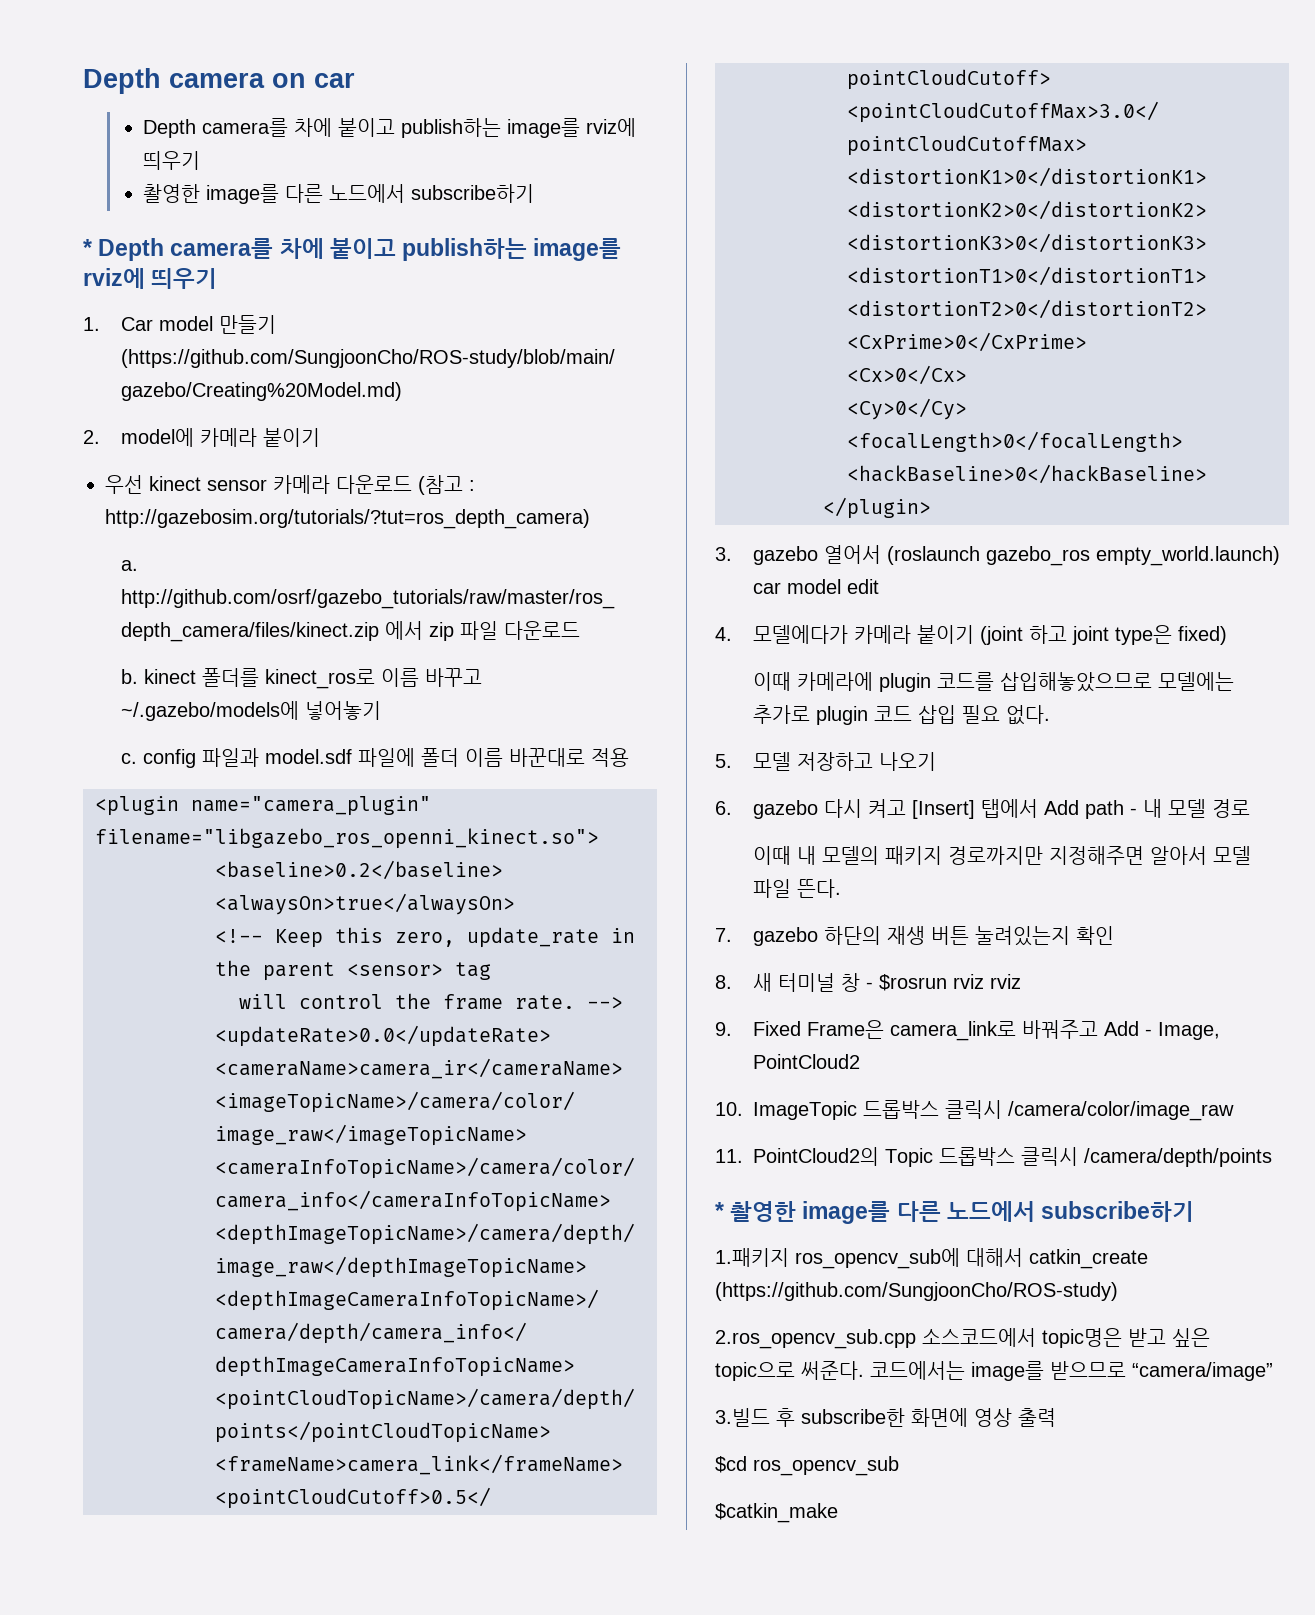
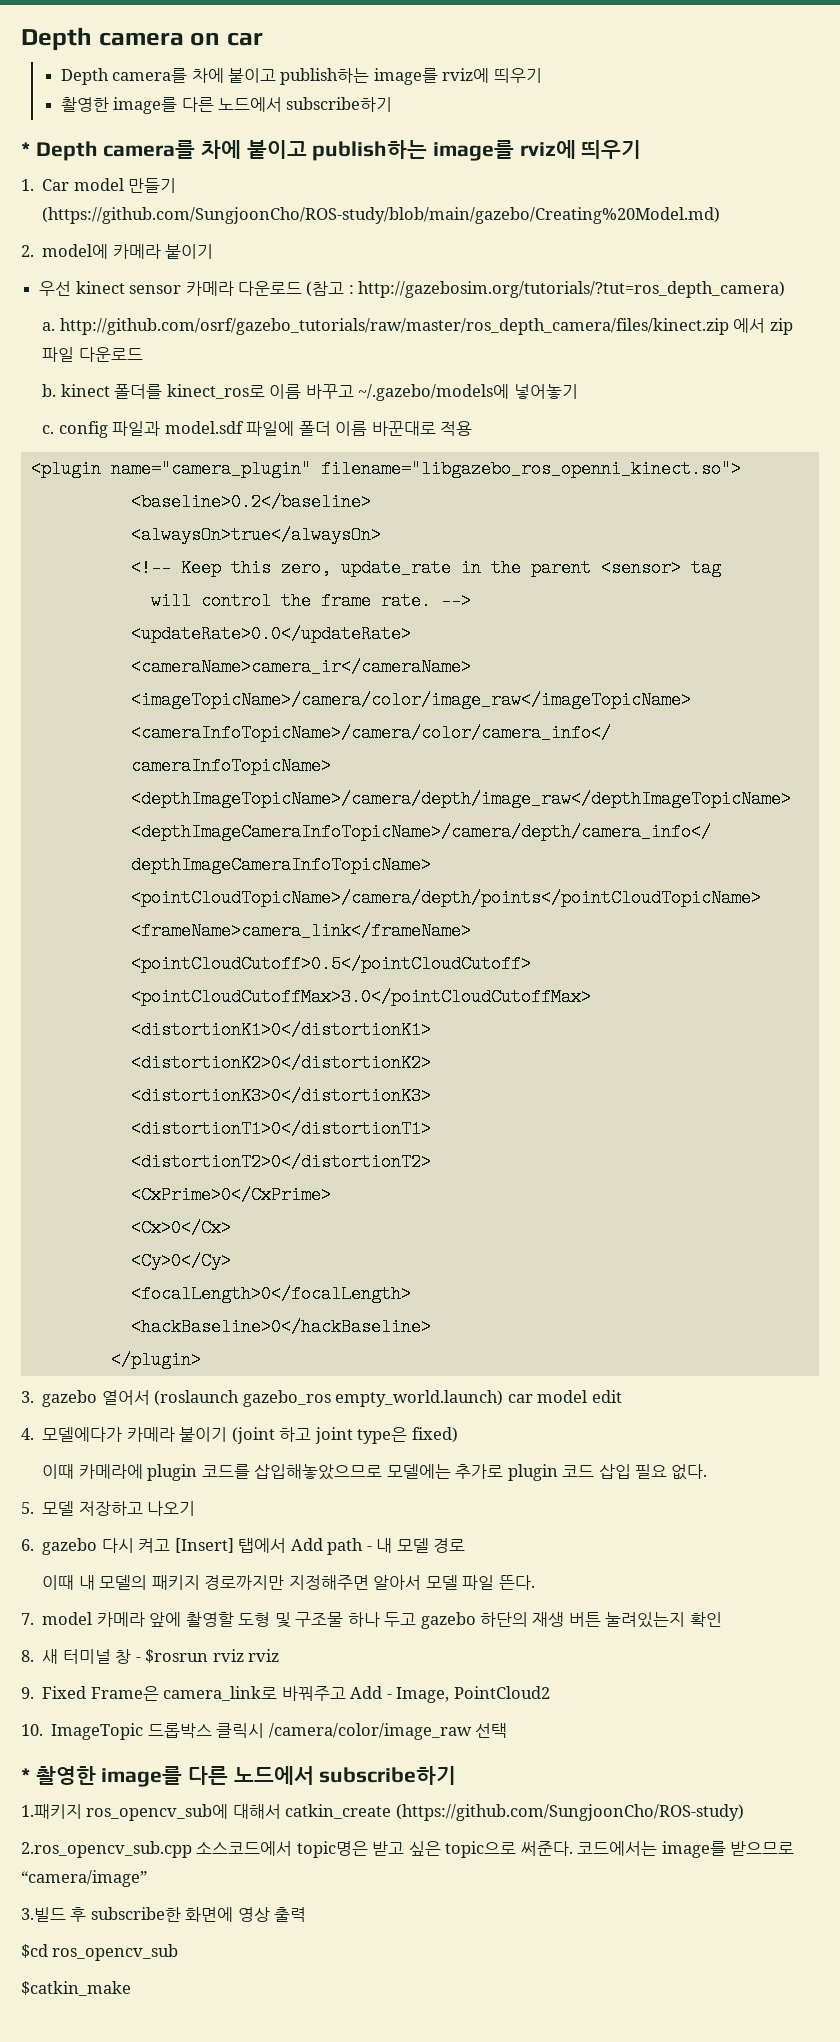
(732, 935) none -> [42,1612,417,1628] model 카메라 앞에 촬영할 도형 및 구조물 하나 두고
[715,1147,1272,1167] // 11. PointCloud2의 Topic 드롭박스 클릭시 /camera/depth/points -> [475,1723,508,1738] 선택

